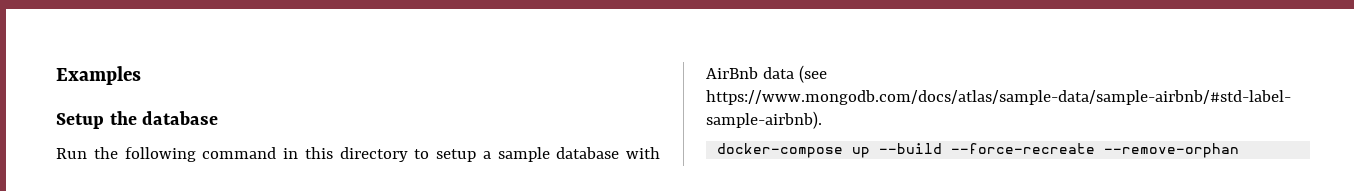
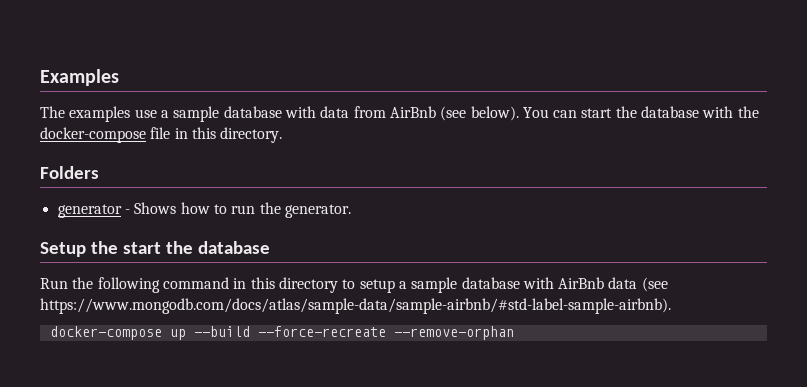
(141, 75) none -> [40,106,759,122] [40,127,283,143] [40,166,99,179] [57,202,351,218] // The examples use a sample database with data from AirBnb (see below). You can start the database with the docker-compose file in this directory. // Folders // generator - Shows how to run the generator.
(137, 118) none -> [122,241,193,254] start the

